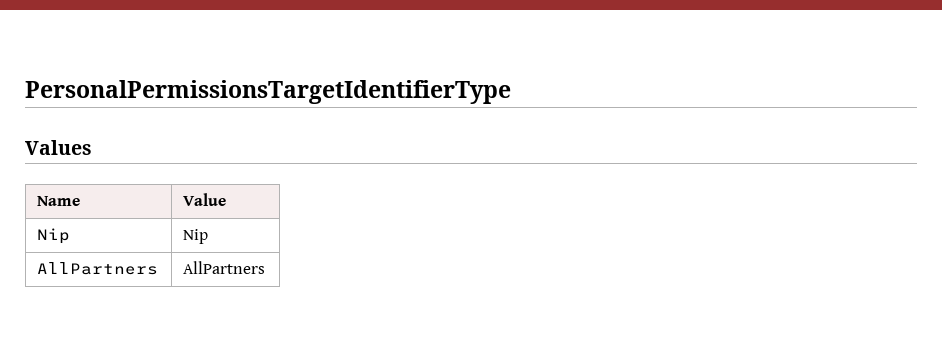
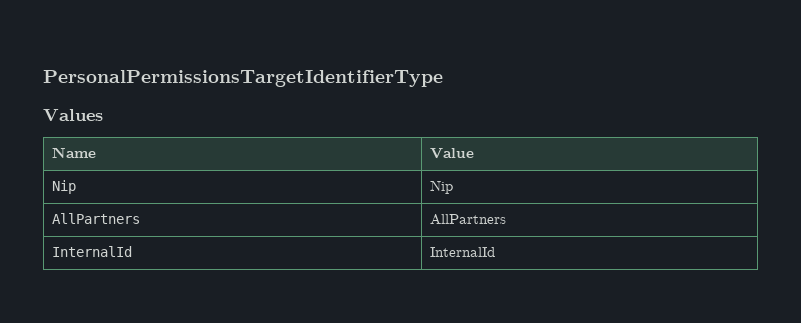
(266, 267) none -> [51,246,132,257] [429,247,495,257] // InternalId | InternalId

